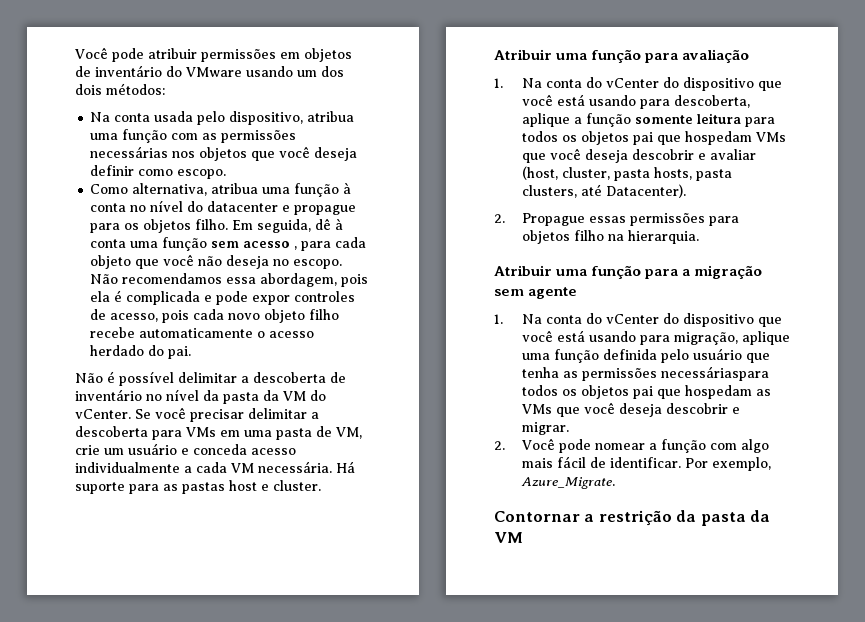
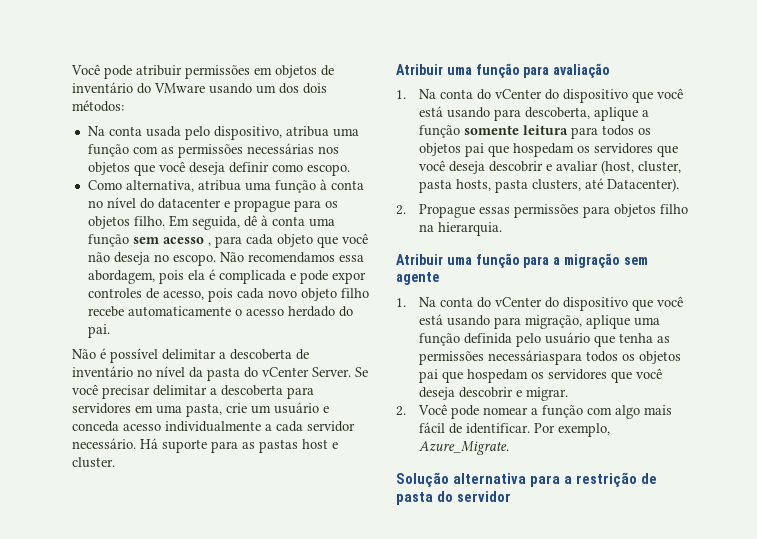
[263,390,326,401] [75,409,131,419] da VM do vCenter. -> [244,367,351,378] do vCenter Server.
[186,427,216,437] VMs -> [72,403,131,414] servidores
[276,426,362,440] pasta de VM, -> [186,403,222,417] pasta,
[231,461,332,473] VM necessária. -> [307,421,355,432] [72,438,136,449] servidor necessário.
[755,132,786,142] VMs -> [577,143,654,154] os servidores
[755,389,771,396] [521,404,552,414] as VMs -> [531,369,608,380] os servidores
[494,510,771,526] [494,532,523,543] Contornar a restrição da pasta da VM -> [396,472,657,487] [396,491,511,505] Solução alternativa para a restrição de pasta do servidor

